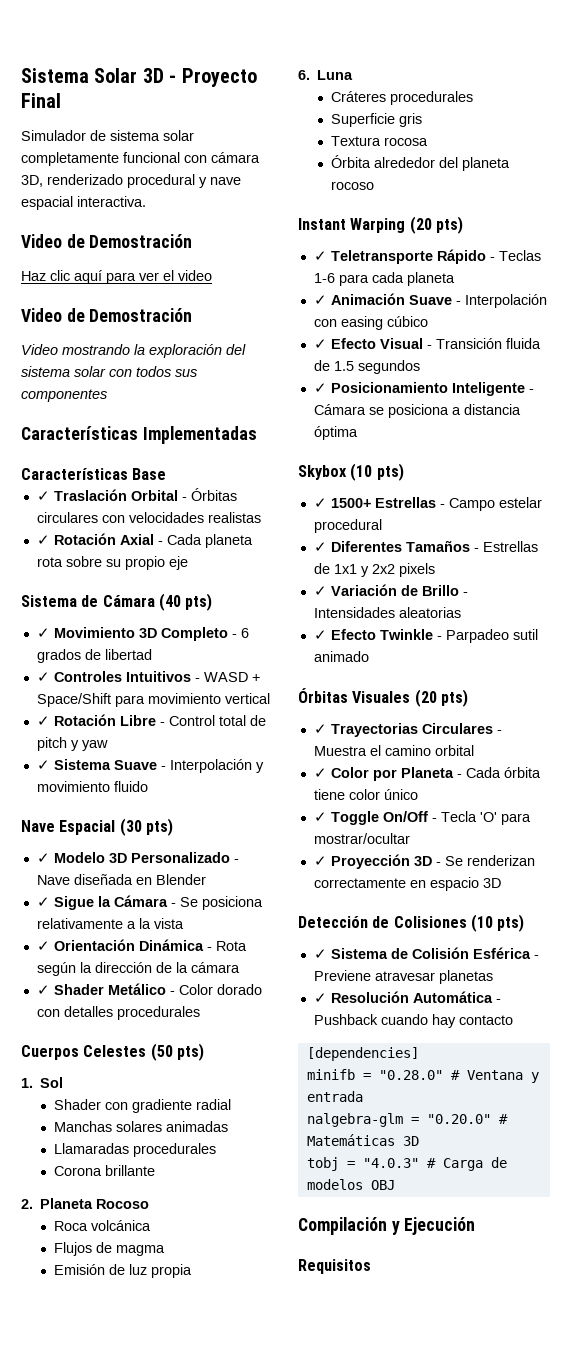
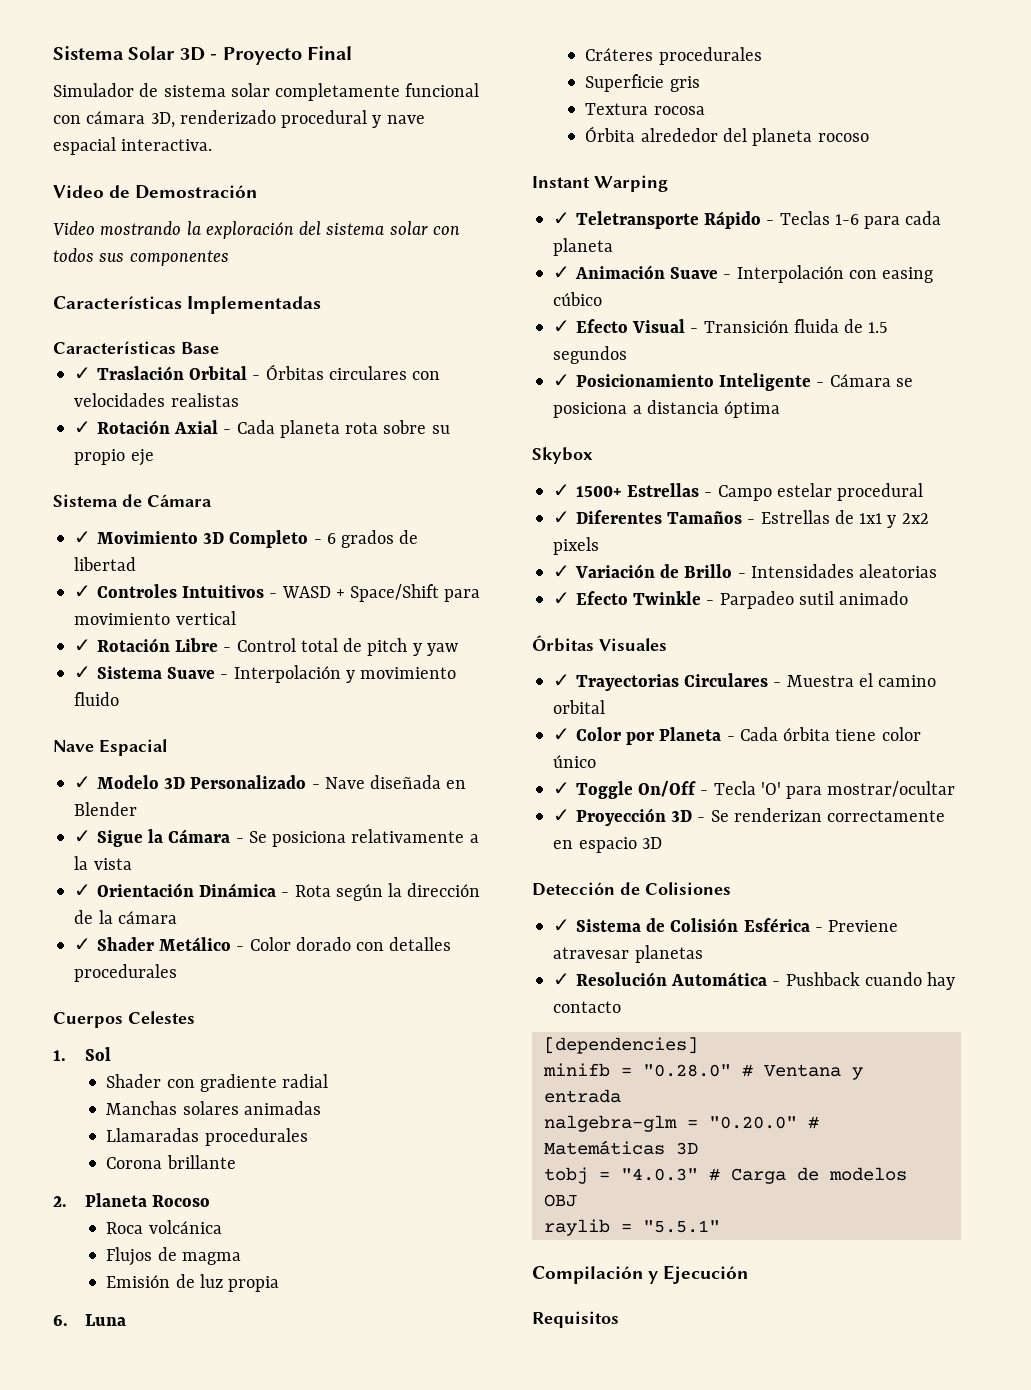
[21,270,212,284] [21,308,193,322] // Haz clic aquí para ver el video // Video de Demostración -> (258, 192) none
[158,593,213,611] (40 pts) -> (212, 500) none
[119,818,173,836] (30 pts) -> (167, 747) none
[150,1043,204,1061] (50 pts) -> (195, 1017) none
[409,216,463,234] (20 pts) -> (668, 183) none
[350,463,404,481] (10 pts) -> (593, 455) none
[414,689,468,707] (20 pts) -> (667, 644) none
[470,914,525,932] (10 pts) -> (731, 888) none
(395, 1185) none -> [543,1219,720,1236] // raylib = "5.5.1"

